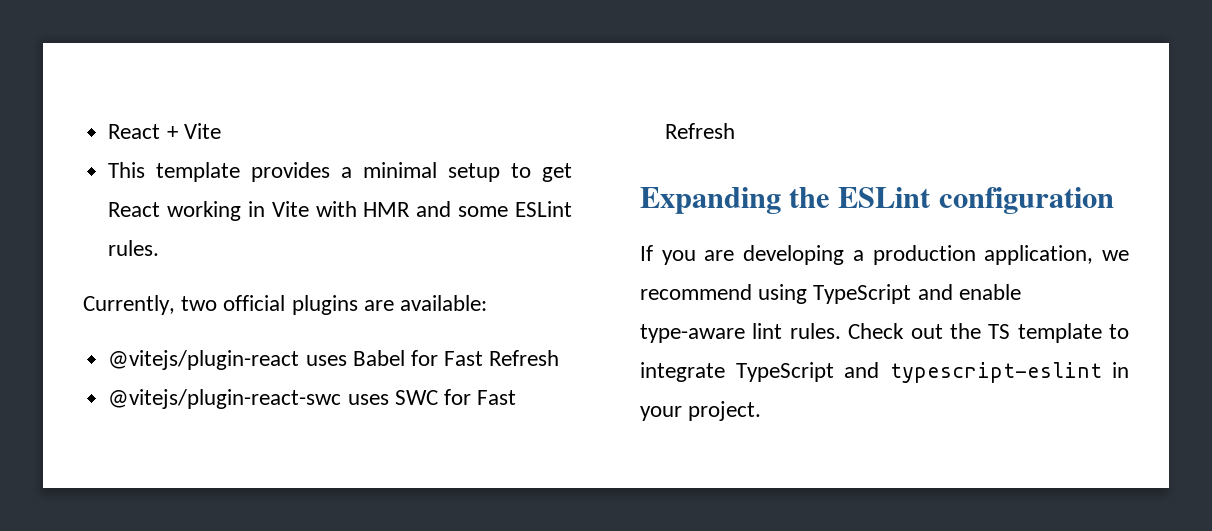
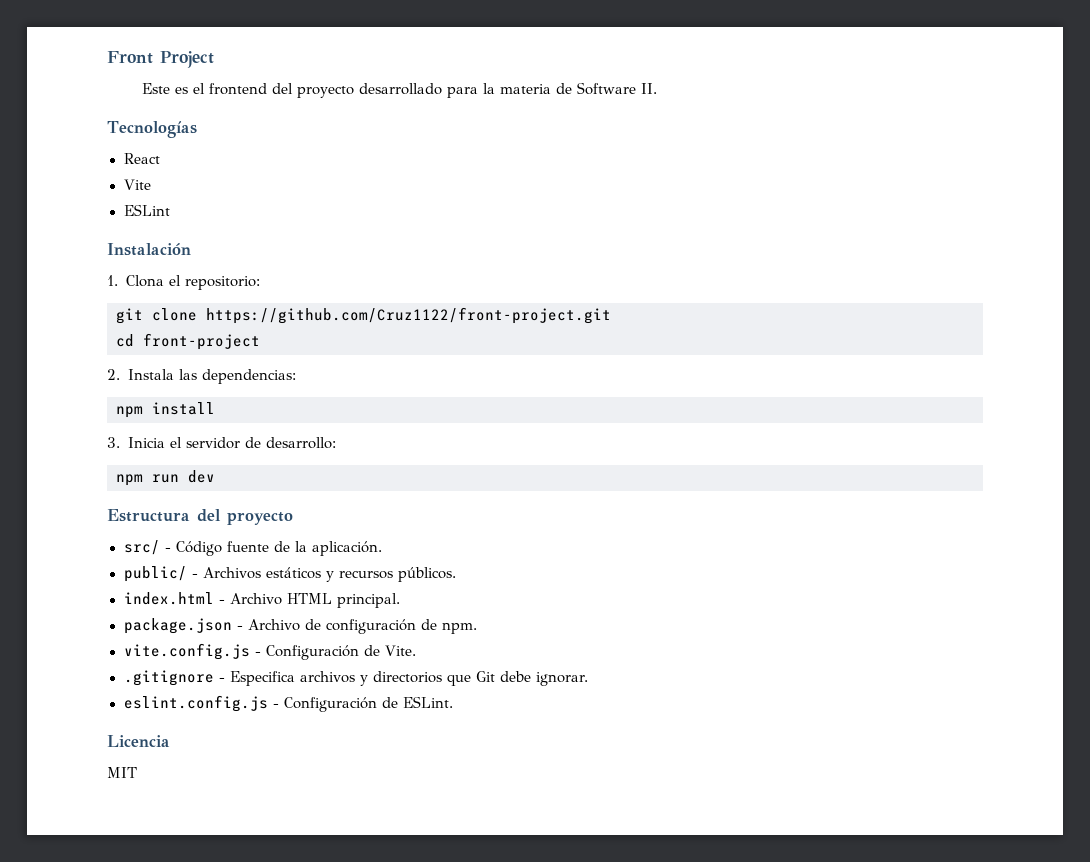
[108,124,178,139] React + -> [107,51,214,68] [142,82,658,98] [107,121,197,138] [123,153,160,164] Front Project // Este es el frontend del proyecto desarrollado para la materia de Software II. // Tecnologías // React //
[108,162,572,182] [108,201,572,221] [108,240,160,256] [83,295,488,315] [108,350,560,370] [108,389,517,409] [665,123,736,139] [640,187,1114,214] [640,245,1129,265] [640,284,1021,304] [640,323,1129,343] [640,362,1129,383] [640,401,762,421] This template provides a minimal setup to get React working in Vite with HMR and some ESLint rules. // Currently, two official plugins are available: // @vitejs/plugin-react uses Babel for Fast Refresh // @vitejs/plugin-react-swc uses SWC for Fast Refresh // Expanding the ESLint configuration // If you are developing a production application, we recommend using TypeScript and enable type-aware lint rules. Check out the TS template to integrate TypeScript and typescript-eslint in your project. -> [123,204,170,216] [107,243,191,256] [107,275,260,290] [116,307,611,324] [116,333,260,350] [107,369,296,384] [116,402,215,418] [107,437,336,449] [116,470,215,486] [107,509,293,525] [123,540,382,556] [123,566,456,582] [123,592,400,608] [123,618,477,634] [123,643,416,660] [123,670,589,686] [123,695,453,712] [107,735,170,747] [107,767,137,778] ESLint // Instalación // 1. Clona el repositorio: // git clone https://github.com/Cruz1122/front-project.git // cd front-project // 2. Instala las dependencias: // npm install // 3. Inicia el servidor de desarrollo: // npm run dev // Estructura del proyecto // src/ - Código fuente de la aplicación. // public/ - Archivos estáticos y recursos públicos. // index.html - Archivo HTML principal. // package.json - Archivo de configuración de npm. // vite.config.js - Configuración de Vite. // .gitignore - Especifica archivos y directorios que Git debe ignorar. // eslint.config.js - Configuración de ESLint. // Licencia // MIT

